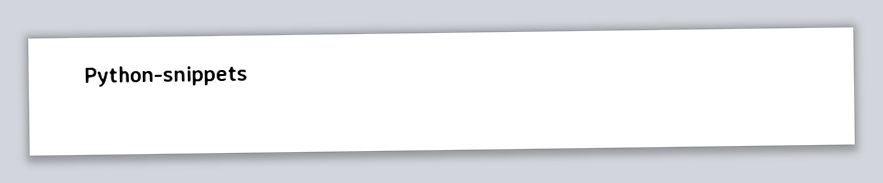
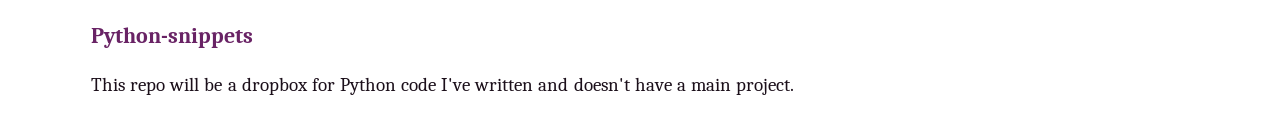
(248, 75) none -> [91,77,795,95] // This repo will be a dropbox for Python code I've written and doesn't have a main project.

